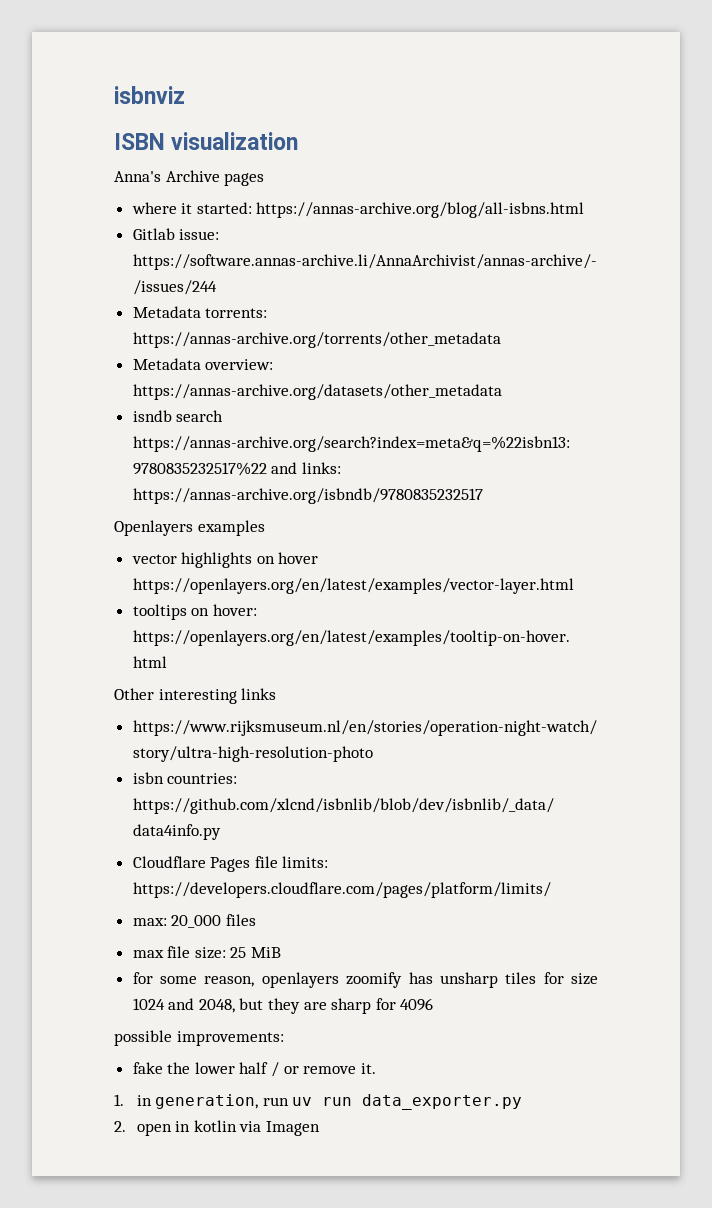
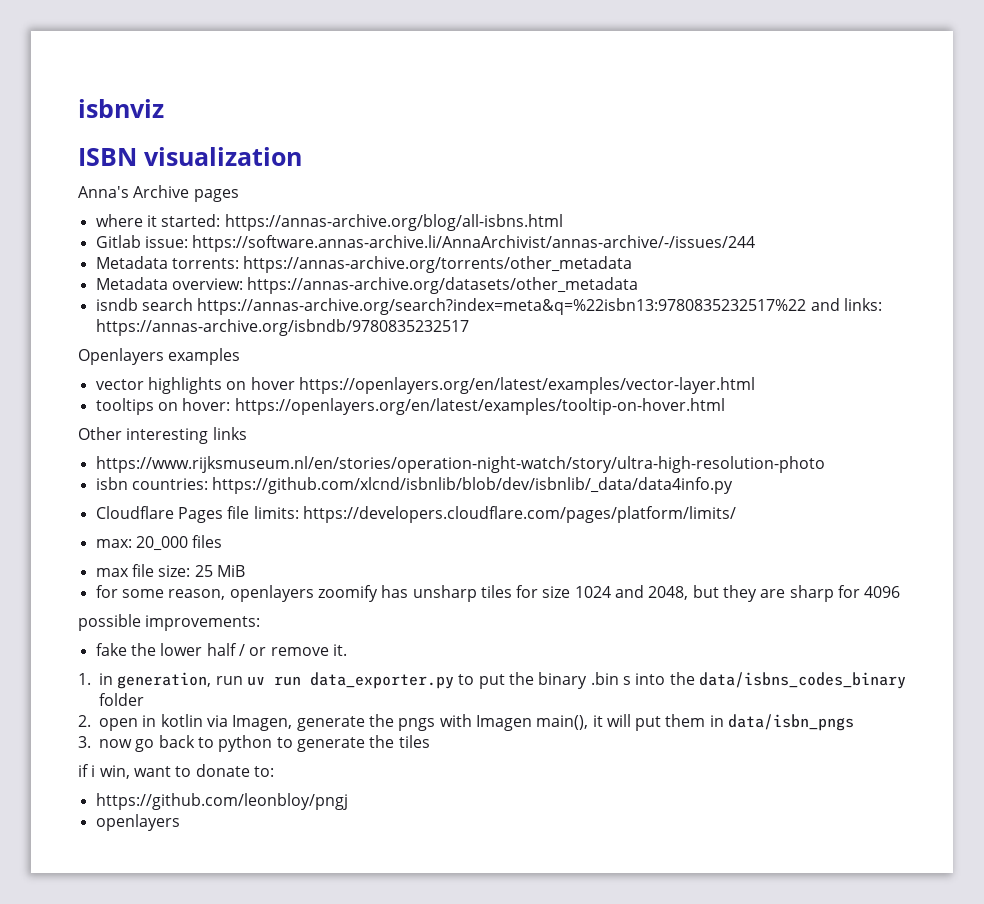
(523, 1102) none -> [458,672,906,689] [99,693,144,706] to put the binary .bin s into the data/isbns_codes_binary folder
[265,1121,320,1136] Imagen -> [232,714,855,731] [78,735,430,752] [78,764,274,779] [95,793,348,810] [95,814,180,831] Imagen, generate the pngs with Imagen main(), it will put them in data/isbn_pngs // 3. now go back to python to generate the tiles // if i win, want to donate to: // https://github.com/leonbloy/pngj // openlayers

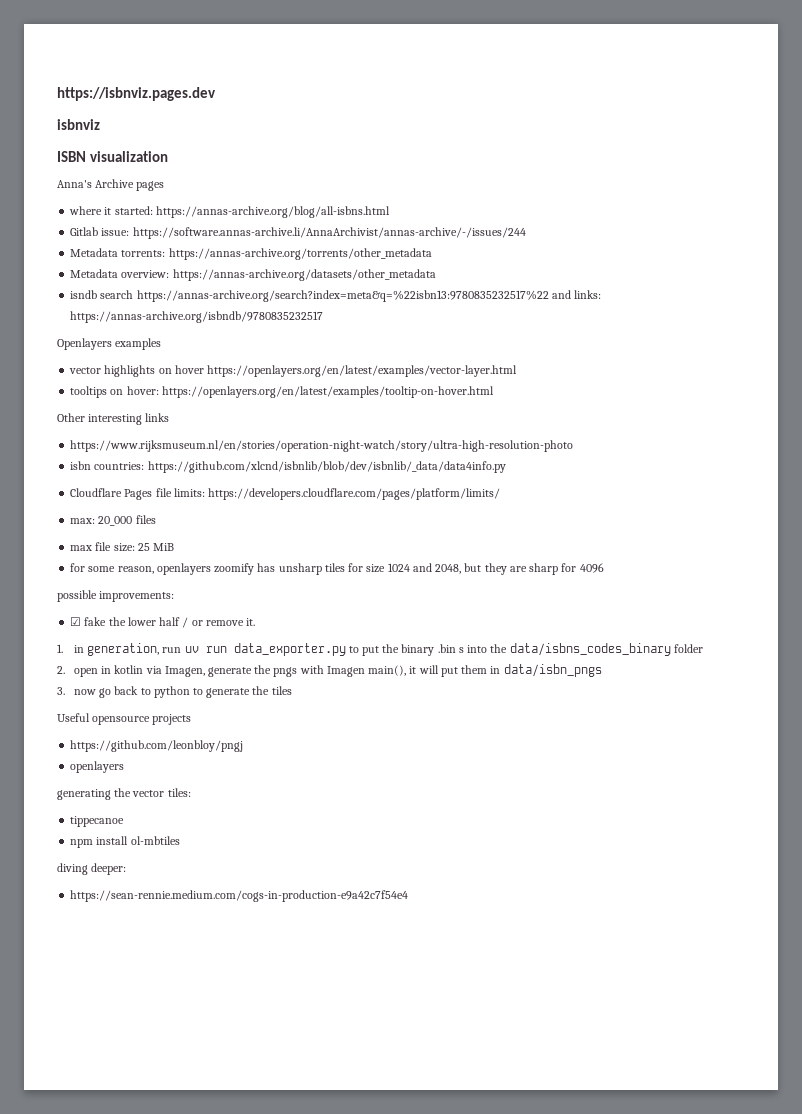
(78, 108) none -> [57,87,216,101] https://isbnviz.pages.dev //
(261, 623) none -> [70,617,82,626] ☑
[78,764,274,779] [95,793,348,810] [95,814,180,831] if i win, want to donate to: // https://github.com/leonbloy/pngj // openlayers -> [57,713,192,725] [70,740,244,752] [70,761,125,773] [57,788,191,800] [70,816,125,827] [70,836,180,848] [57,863,127,875] [70,890,409,902] Useful opensource projects // https://github.com/leonbloy/pngj // openlayers // generating the vector tiles: // tippecanoe // npm install ol-mbtiles // diving deeper: // https://sean-rennie.medium.com/cogs-in-production-e9a42c7f54e4

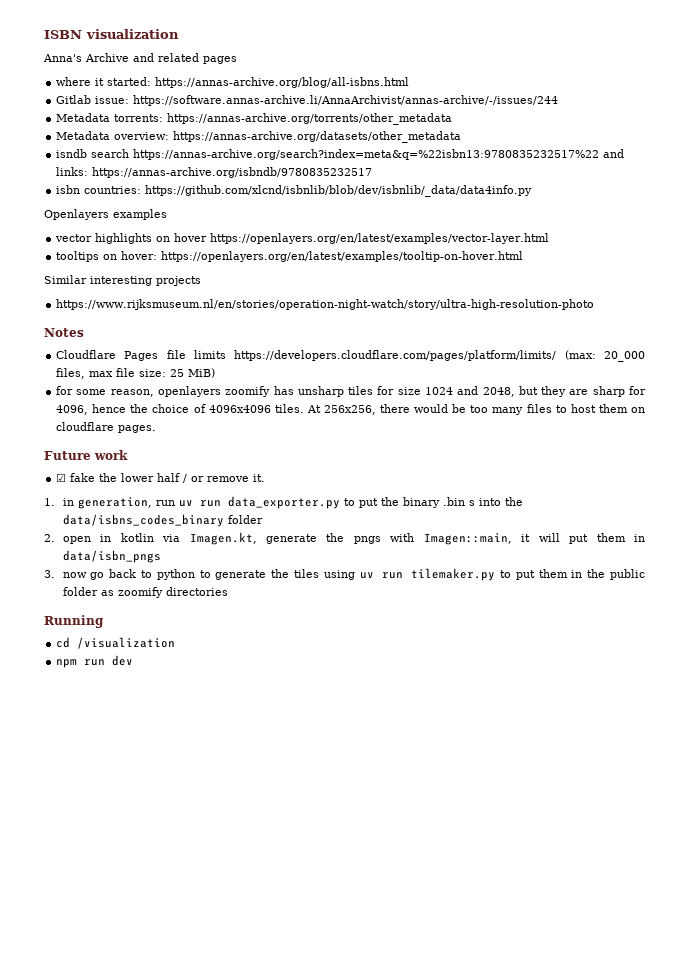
[57,87,216,101] [57,119,100,130] https://isbnviz.pages.dev // isbnviz // -> (44, 34) none
(135, 183) none -> [133,53,199,62] and related
(324, 317) none -> [56,185,533,197] // isbn countries: https://github.com/xlcnd/isbnlib/blob/dev/isbnlib/_data/data4info.py
[57,413,170,425] [70,440,574,452] [70,461,506,473] Other interesting links // https://www.rijksmuseum.nl/en/stories/operation-night-watch/story/ultra-high-resolution-photo // isbn countries: https://github.com/xlcnd/isbnlib/blob/dev/isbnlib/_data/data4info.py -> [44,275,201,286] [56,299,595,310] [44,328,84,337] Similar interesting projects // https://www.rijksmuseum.nl/en/stories/operation-night-watch/story/ultra-high-resolution-photo // Notes
[173,488,205,497] limits: -> [194,350,227,359] limits
[70,515,156,526] // max: 20_000 files // -> [564,350,645,362] [56,368,86,379] (max: 20_000 files,
[153,543,175,551] MiB -> [188,368,216,378] MiB)
[579,563,604,573] [57,590,175,602] 4096 // possible improvements: -> [56,404,646,415] [56,422,157,433] [44,450,128,460] 4096, hence the choice of 4096x4096 tiles. At 256x256, there would be too many files to host them on cloudflare pages. // Future work
[164,666,205,677] Imagen, -> [189,532,257,545] Imagen.kt,
[326,665,407,677] Imagen main(), -> [423,533,512,545] Imagen::main,
[57,713,192,725] [70,740,244,752] [70,761,125,773] [57,788,191,800] [70,816,125,827] [70,836,180,848] [57,863,127,875] [70,890,409,902] // Useful opensource projects // https://github.com/leonbloy/pngj // openlayers // generating the vector tiles: // tippecanoe // npm install ol-mbtiles // diving deeper: // https://sean-rennie.medium.com/cogs-in-production-e9a42c7f54e4 -> [323,568,645,581] [62,587,228,598] [44,615,104,628] [56,637,176,649] [56,655,134,668] using uv run tilemaker.py to put them in the public folder as zoomify directories // Running // cd /visualization // npm run dev

